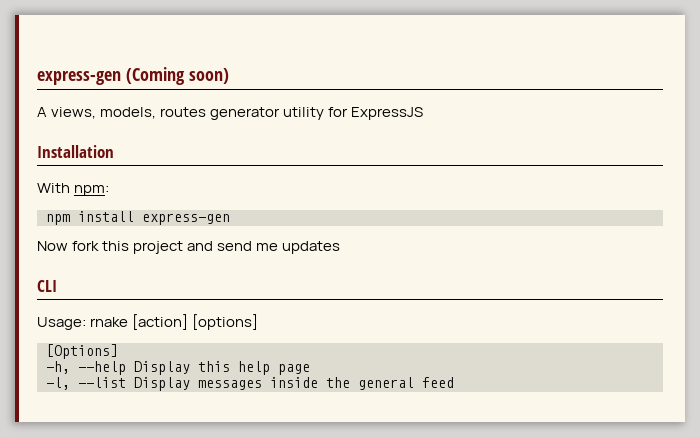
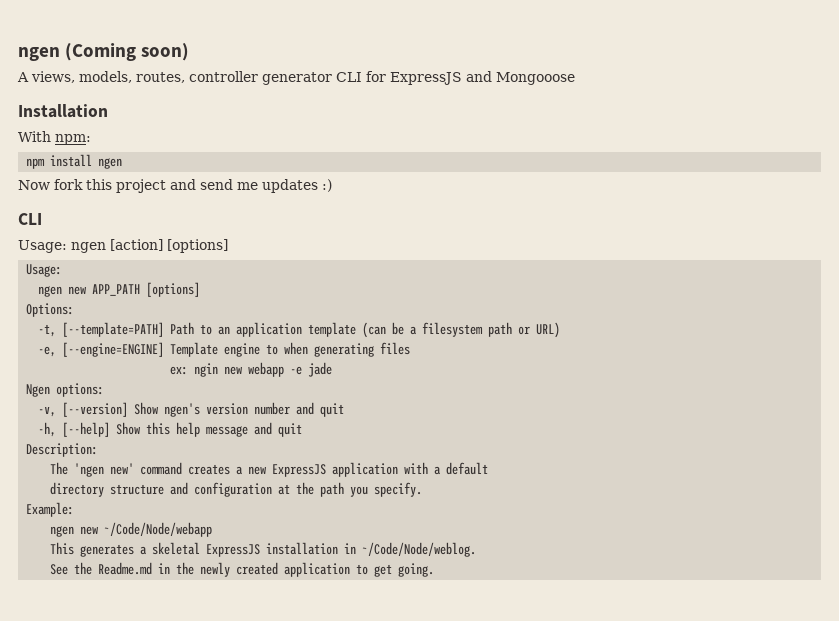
[37,71,121,85] express-gen -> [18,47,60,61] ngen
[160,107,325,120] routes generator utility -> [136,71,362,85] routes, controller generator CLI
(424, 113) none -> [466,71,575,85] and Mongooose
[142,213,230,225] express-gen -> [98,158,123,169] ngen
(341, 247) none -> [322,179,332,192] :)
[90,317,129,327] rnake -> [71,242,106,253] ngen
[46,344,118,359] [46,361,310,375] [46,377,454,391] [Options] // -h, --help Display this help page // -l, --list Display messages inside the general feed -> [26,264,63,277] [38,282,201,297] [26,303,75,317] [38,322,561,338] [38,342,411,357] [170,362,333,377] [26,383,105,397] [38,402,345,417] [38,422,303,437] [26,443,99,457] [50,462,489,477] [50,482,423,497] [26,502,75,517] [50,522,213,537] [50,542,477,557] [50,562,435,577] Usage: // ngen new APP_PATH [options] // Options: // -t, [--template=PATH] Path to an application template (can be a filesystem path or URL) // -e, [--engine=ENGINE] Template engine to when generating files // ex: ngin new webapp -e jade // Ngen options: // -v, [--version] Show ngen's version number and quit // -h, [--help] Show this help message and quit // Description: // The 'ngen new' command creates a new ExpressJS application with a default // directory structure and configuration at the path you specify. // Example: // ngen new ~/Code/Node/webapp // This generates a skeletal ExpressJS installation in ~/Code/Node/weblog. // See the Readme.md in the newly created application to get going.

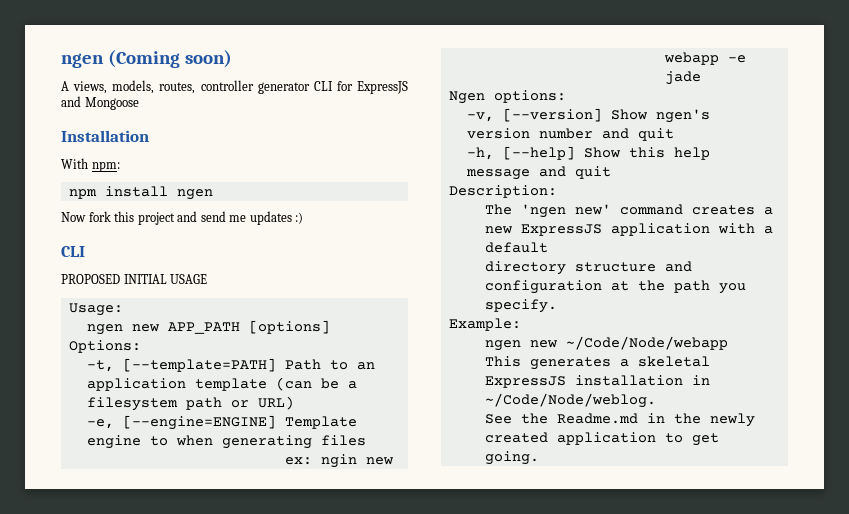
[496,72,575,85] Mongooose -> [84,97,139,110] Mongoose
[18,239,228,253] Usage: ngen [action] [options] -> [61,274,208,284] PROPOSED INITIAL USAGE

